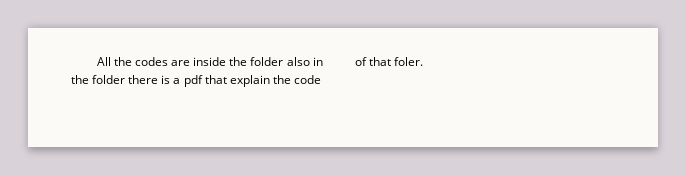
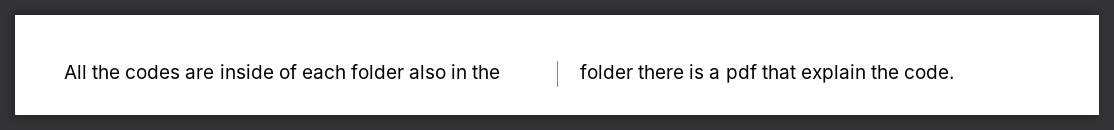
[229,57,248,66] the -> [278,64,346,79] of each
[293,75,321,84] [355,57,424,66] code of that foler. -> [904,65,955,79] code.

